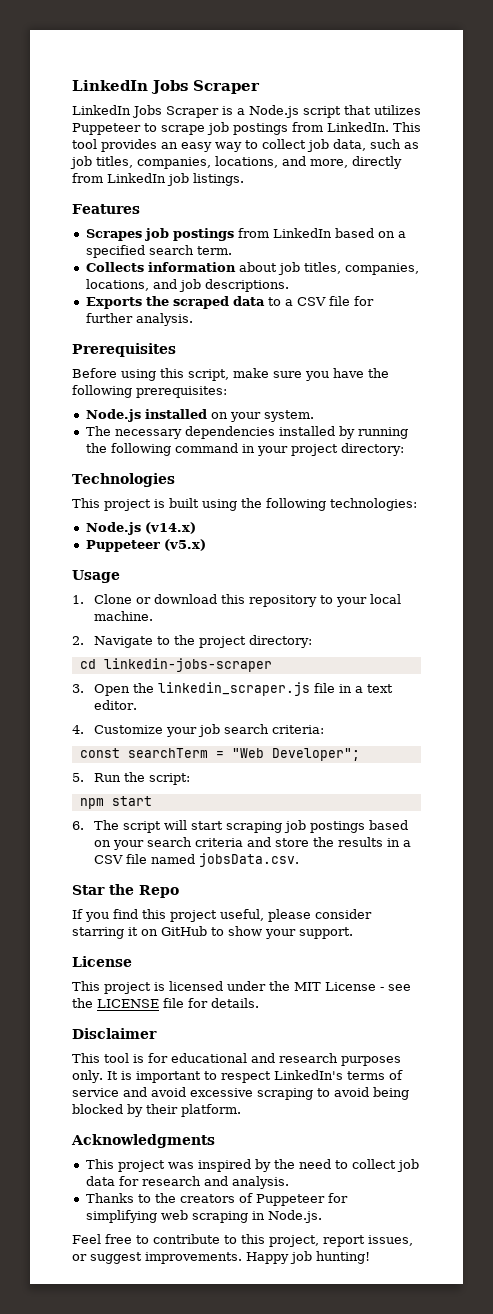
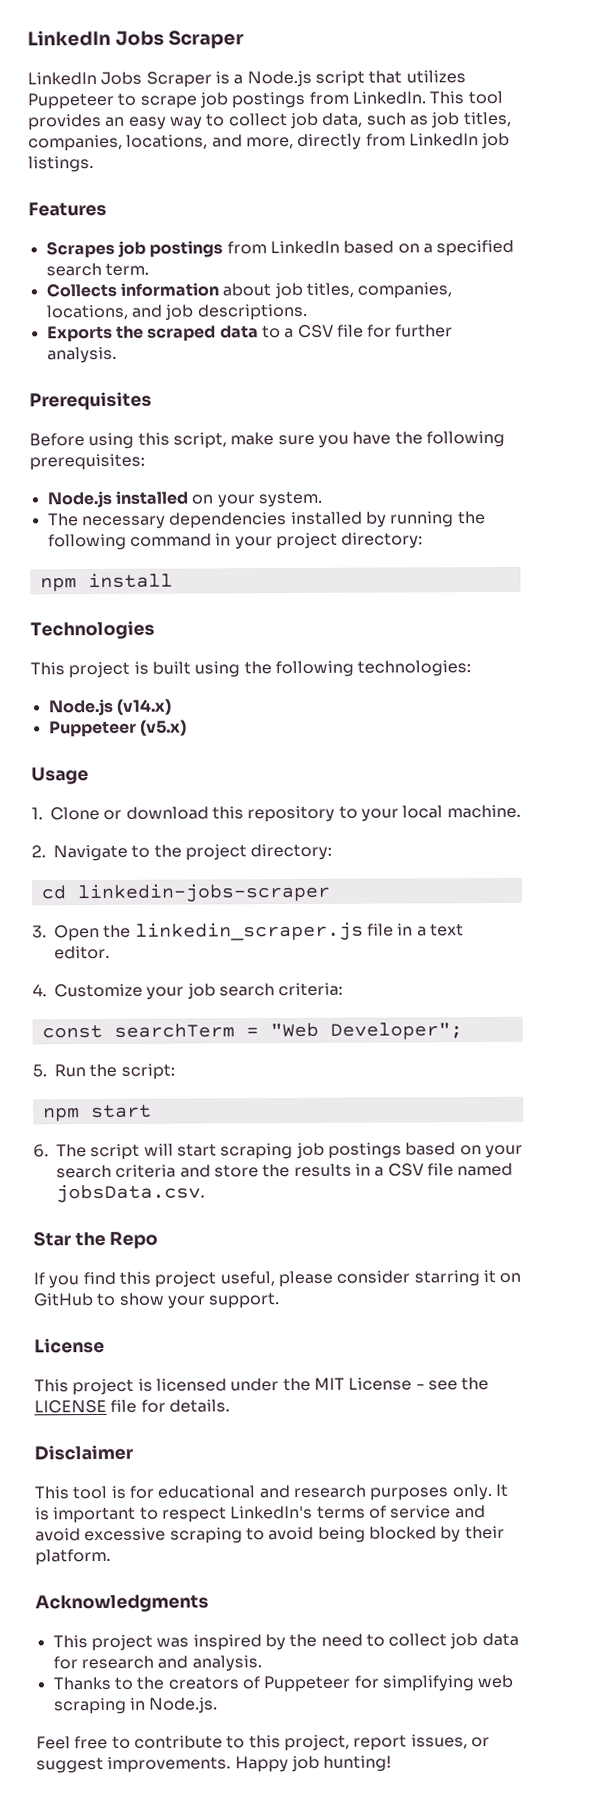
(404, 449) none -> [39,572,173,592] // npm install

